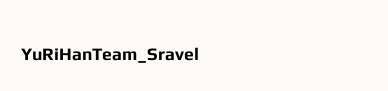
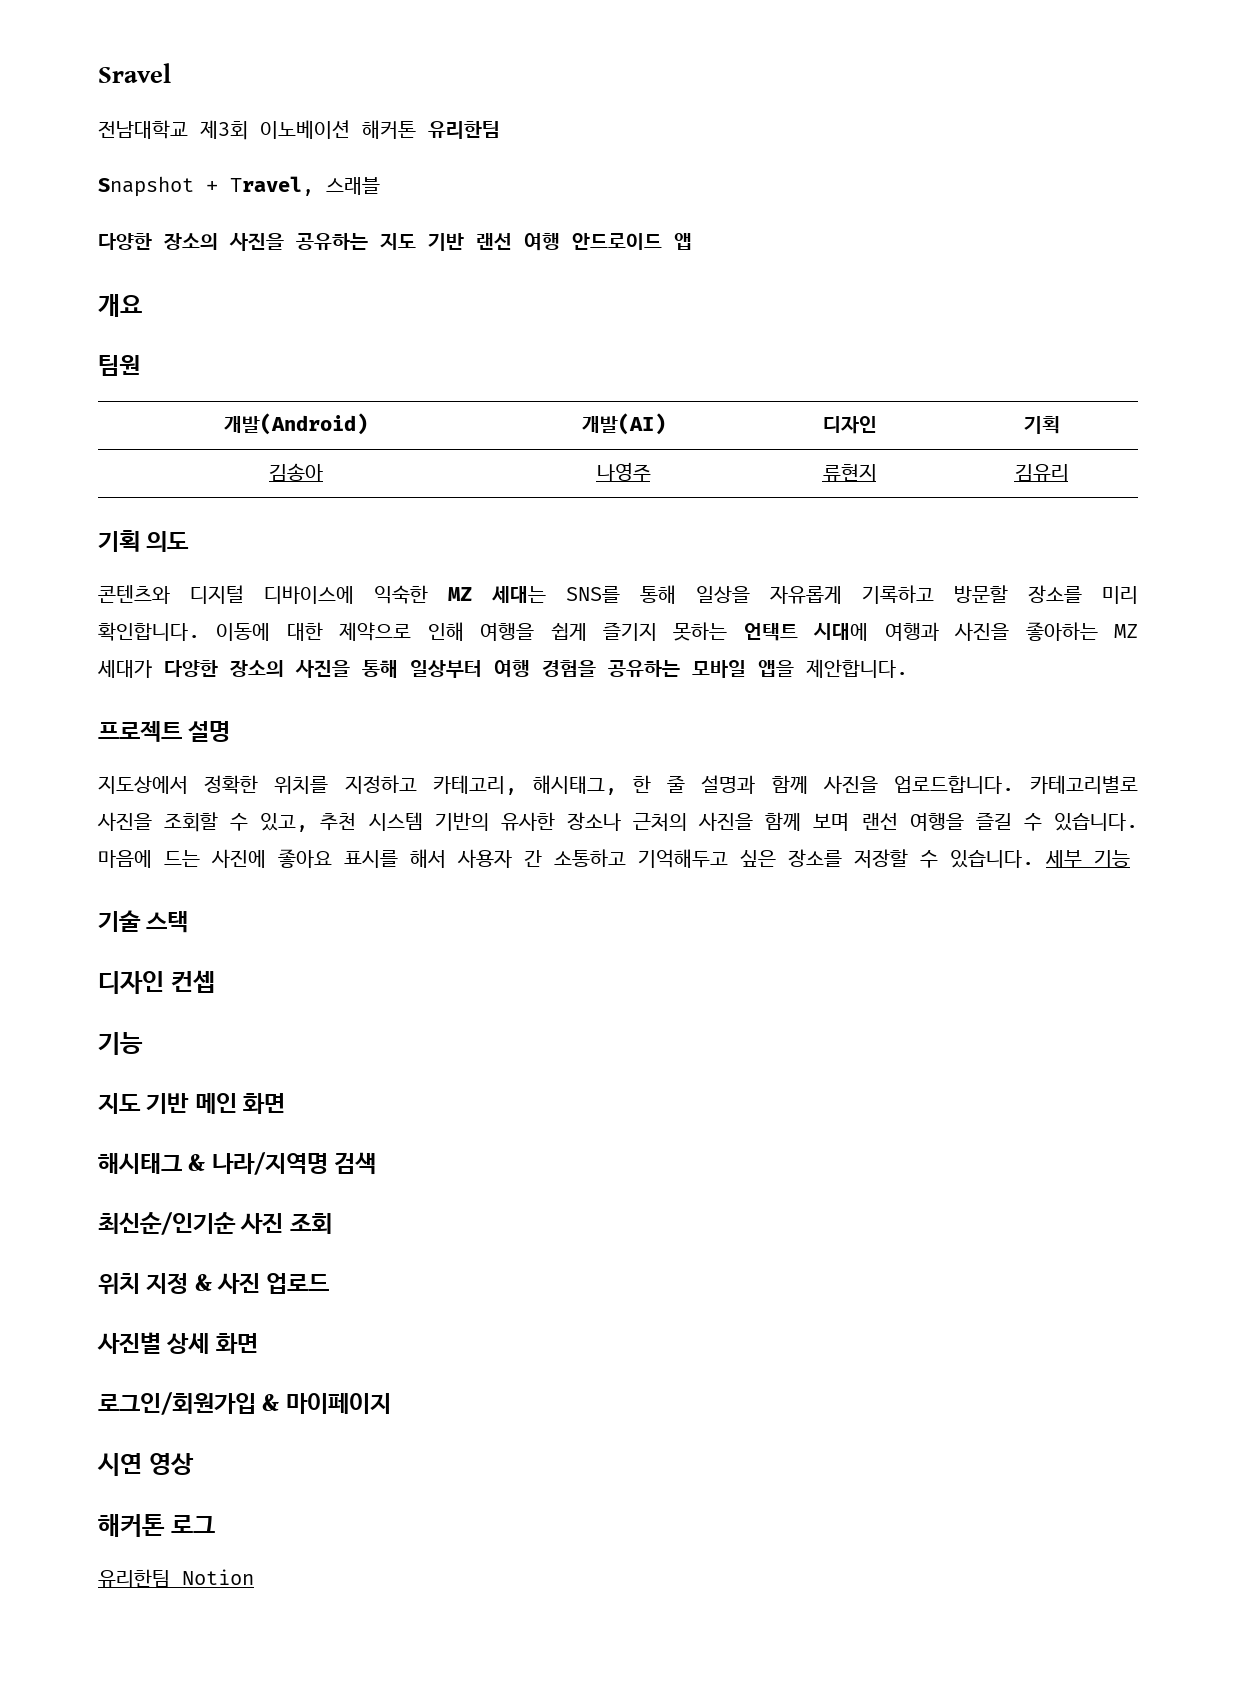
[21,47,199,63] YuRiHanTeam_Sravel -> [98,63,171,83] [98,120,500,140] [98,176,380,197] [98,233,692,251] [98,294,142,317] [98,355,140,376] [224,413,368,435] [581,413,666,435] [822,416,877,434] [1023,416,1060,434] [269,463,323,482] [596,462,651,482] [822,464,877,482] [1014,464,1069,482] [98,530,190,552] [98,585,1138,604] [98,622,1139,641] [97,659,908,678] [98,721,231,742] [98,775,1138,795] [97,812,1138,832] [98,849,1130,868] [98,910,189,933] [98,970,215,994] [98,1032,143,1055] [98,1093,286,1114] [98,1152,377,1175] [98,1212,332,1235] [98,1273,330,1294] [97,1332,258,1354] [98,1392,391,1415] [97,1453,194,1476] [98,1514,215,1537] [98,1569,254,1588] Sravel // 전남대학교 제3회 이노베이션 해커톤 유리한팀 // Snapshot + Travel, 스래블 // 다양한 장소의 사진을 공유하는 지도 기반 랜선 여행 안드로이드 앱 // 개요 // 팀원 // 개발(Android) | 개발(AI) | 디자인 | 기획 // 김송아 | 나영주 | 류현지 | 김유리 // 기획 의도 // 콘텐츠와 디지털 디바이스에 익숙한 MZ 세대는 SNS를 통해 일상을 자유롭게 기록하고 방문할 장소를 미리 확인합니다. 이동에 대한 제약으로 인해 여행을 쉽게 즐기지 못하는 언택트 시대에 여행과 사진을 좋아하는 MZ 세대가 다양한 장소의 사진을 통해 일상부터 여행 경험을 공유하는 모바일 앱을 제안합니다. // 프로젝트 설명 // 지도상에서 정확한 위치를 지정하고 카테고리, 해시태그, 한 줄 설명과 함께 사진을 업로드합니다. 카테고리별로 사진을 조회할 수 있고, 추천 시스템 기반의 유사한 장소나 근처의 사진을 함께 보며 랜선 여행을 즐길 수 있습니다. 마음에 드는 사진에 좋아요 표시를 해서 사용자 간 소통하고 기억해두고 싶은 장소를 저장할 수 있습니다. 세부 기능 // 기술 스택 // 디자인 컨셉 // 기능 // 지도 기반 메인 화면 // 해시태그 & 나라/지역명 검색 // 최신순/인기순 사진 조회 // 위치 지정 & 사진 업로드 // 사진별 상세 화면 // 로그인/회원가입 & 마이페이지 // 시연 영상 // 해커톤 로그 // 유리한팀 Notion

